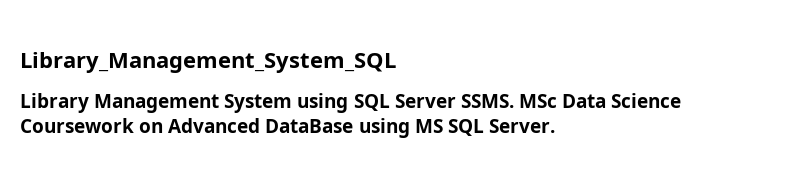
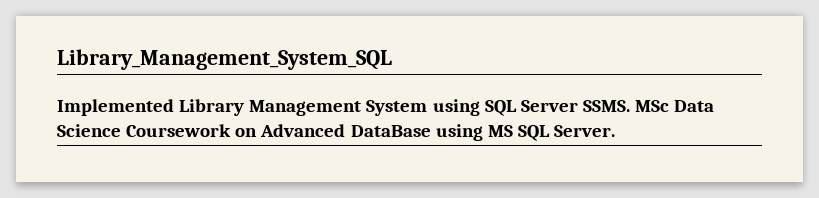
(396, 62) none -> [57,99,174,116] Implemented

